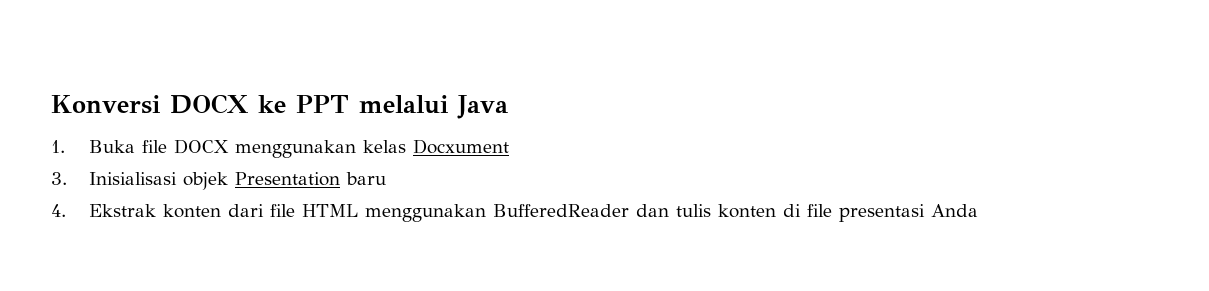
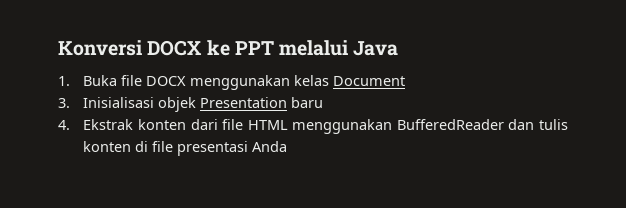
[412,139,509,154] Docxument -> [333,76,406,86] Document

